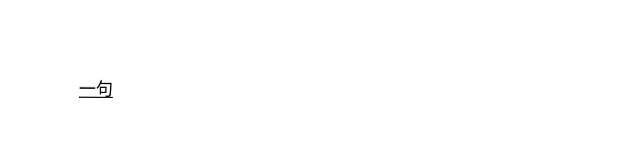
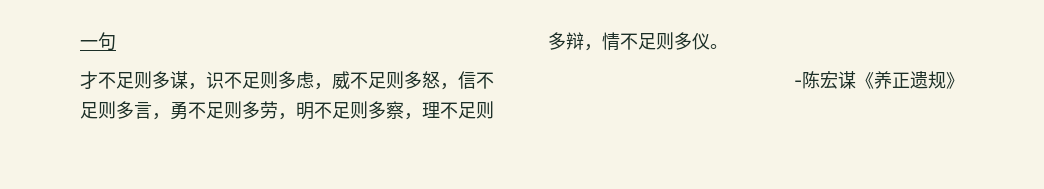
(113, 88) none -> [80,71,494,90] [80,101,494,120] [548,32,728,51] [794,71,964,89] // 才不足则多谋，识不足则多虑，威不足则多怒，信不足则多言，勇不足则多劳，明不足则多察，理不足则多辩，情不足则多仪。 // -陈宏谋《养正遗规》

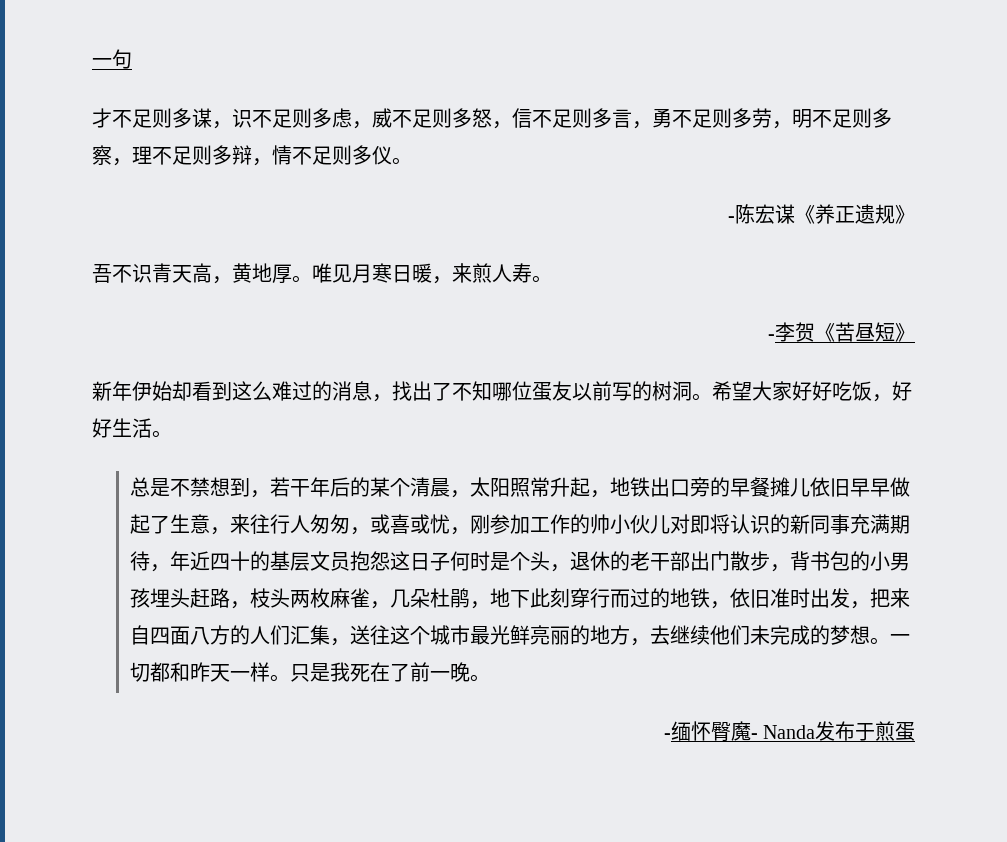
(964, 80) none -> [92,263,552,284] [768,322,915,342] [92,381,912,402] [92,418,172,438] [129,477,910,498] [129,514,910,535] [129,551,910,572] [129,588,910,609] [129,625,910,646] [129,662,490,682] [663,721,915,741] // 吾不识青天高，黄地厚。唯见月寒日暖，来煎人寿。 // -李贺《苦昼短》 // 新年伊始却看到这么难过的消息，找出了不知哪位蛋友以前写的树洞。希望大家好好吃饭，好好生活。 // 总是不禁想到，若干年后的某个清晨，太阳照常升起，地铁出口旁的早餐摊儿依旧早早做起了生意，来往行人匆匆，或喜或忧，刚参加工作的帅小伙儿对即将认识的新同事充满期待，年近四十的基层文员抱怨这日子何时是个头，退休的老干部出门散步，背书包的小男孩埋头赶路，枝头两枚麻雀，几朵杜鹃，地下此刻穿行而过的地铁，依旧准时出发，把来自四面八方的人们汇集，送往这个城市最光鲜亮丽的地方，去继续他们未完成的梦想。一切都和昨天一样。只是我死在了前一晚。 // -缅怀臀魔- Nanda发布于煎蛋

